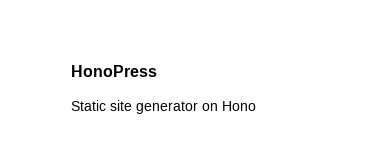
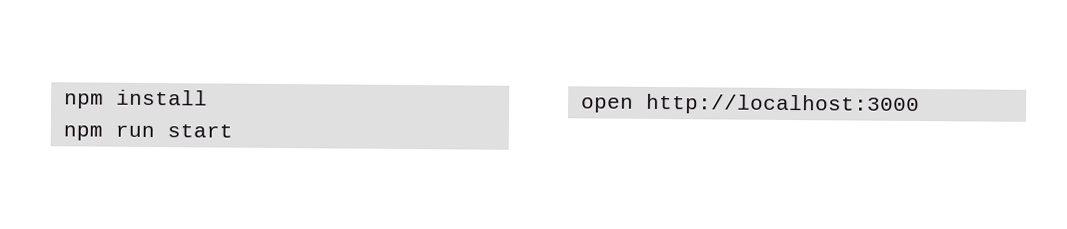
[71,65,157,77] [71,100,256,114] HonoPress // Static site generator on Hono -> [64,89,209,109] [63,124,234,141] [581,93,921,116] npm install // npm run start // open http://localhost:3000

